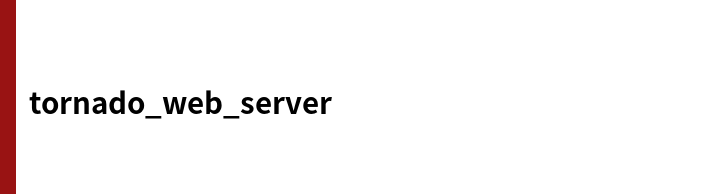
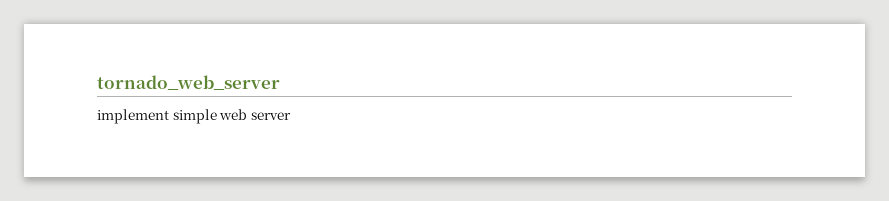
(332, 104) none -> [97,109,291,124] // implement simple web server

